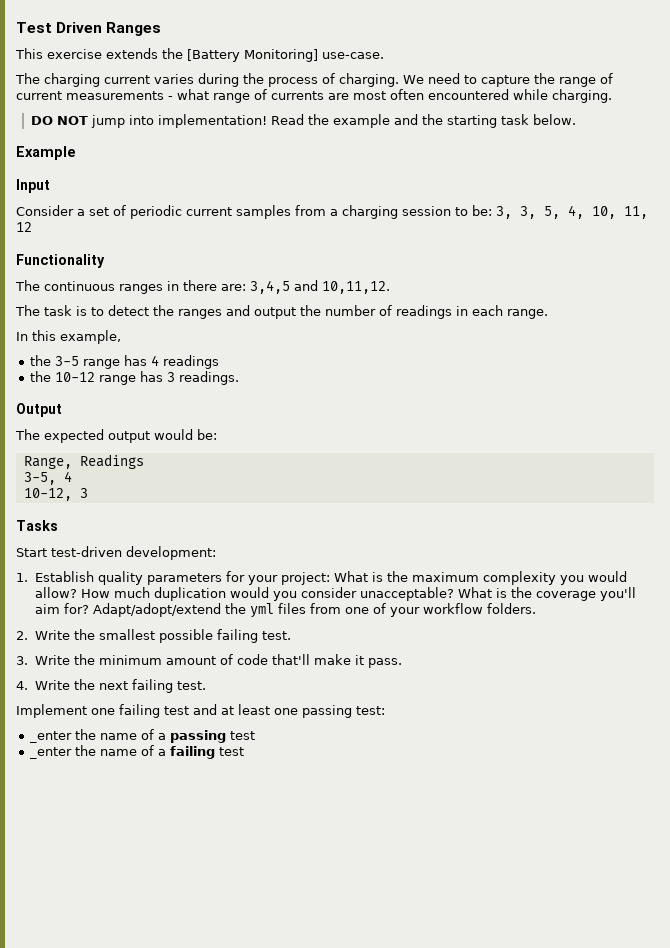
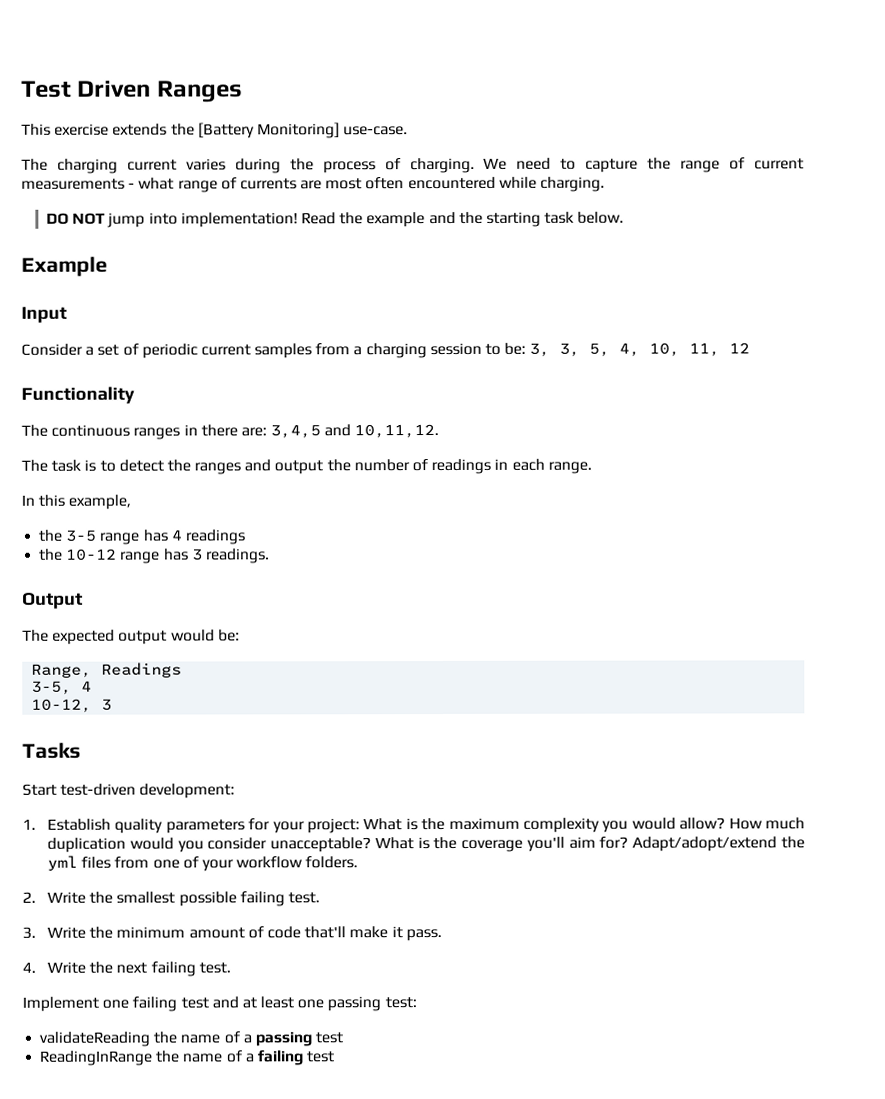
[29,731,73,743] _enter -> [39,1031,151,1047] validateReading
[29,747,73,759] _enter -> [39,1050,153,1066] ReadingInRange

